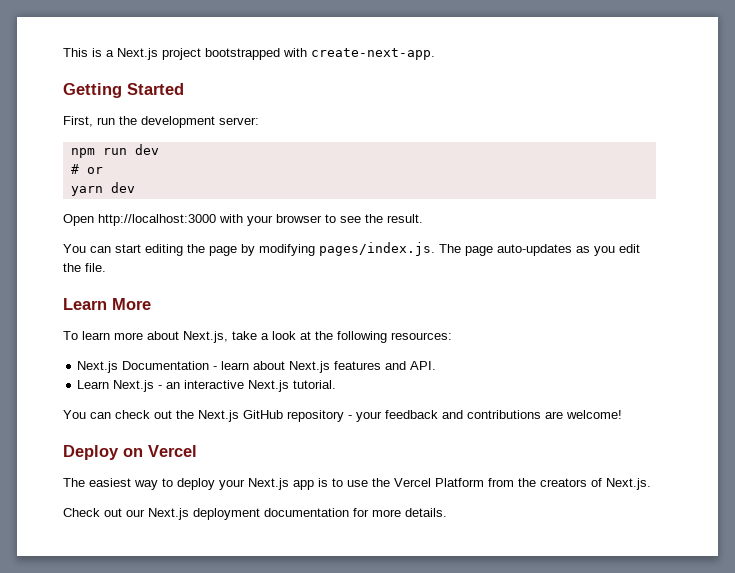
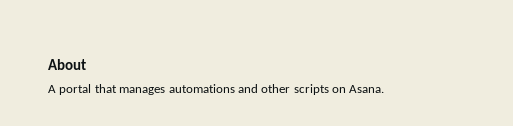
[63,48,435,60] [63,83,184,98] [63,116,259,128] [70,144,159,158] [70,164,103,174] [70,182,135,196] [63,214,423,226] [63,242,640,256] [63,263,106,272] [63,298,151,310] [63,331,452,343] [77,361,437,373] [77,380,337,392] [63,410,622,422] [63,445,197,460] [63,478,651,490] [63,508,447,520] This is a Next.js project bootstrapped with create-next-app. // Getting Started // First, run the development server: // npm run dev // # or // yarn dev // Open http://localhost:3000 with your browser to see the result. // You can start editing the page by modifying pages/index.js. The page auto-updates as you edit the file. // Learn More // To learn more about Next.js, take a look at the following resources: // Next.js Documentation - learn about Next.js features and API. // Learn Next.js - an interactive Next.js tutorial. // You can check out the Next.js GitHub repository - your feedback and contributions are welcome! // Deploy on Vercel // The easiest way to deploy your Next.js app is to use the Vercel Platform from the creators of Next.js. // Check out our Next.js deployment documentation for more details. -> [48,59,86,70] [48,84,385,95] About // A portal that manages automations and other scripts on Asana.

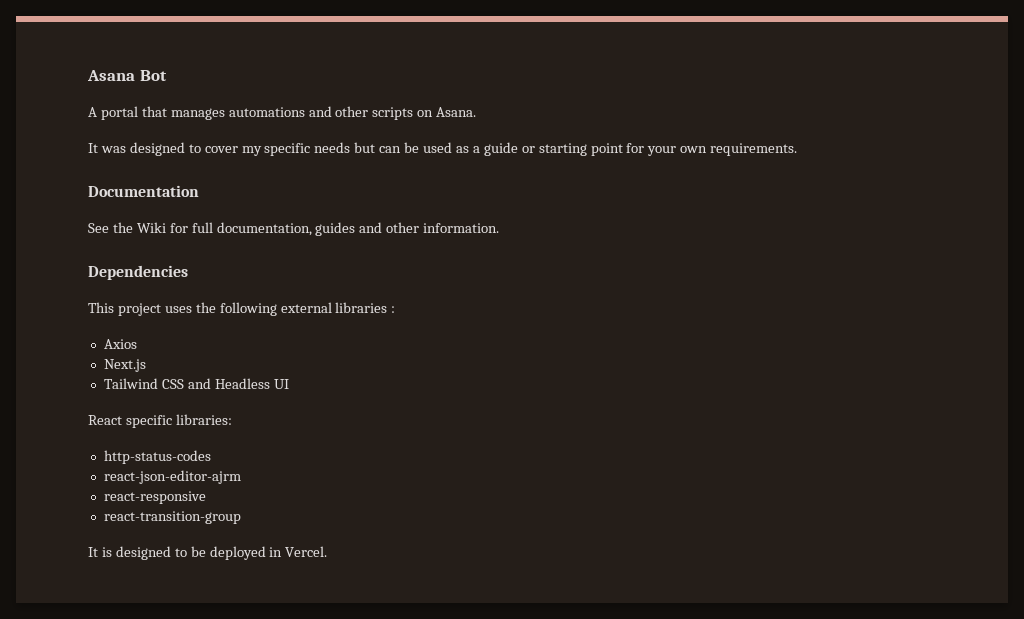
[48,59,86,70] About -> [87,70,167,81] Asana Bot
(385, 89) none -> [88,142,798,156] [88,185,199,197] [88,222,500,236] [88,265,188,280] [88,302,396,316] [103,339,137,349] [103,359,146,372] [103,378,289,389] [88,414,232,428] [103,450,211,464] [103,470,241,484] [103,491,206,504] [103,511,241,524] [88,546,328,560] // It was designed to cover my specific needs but can be used as a guide or starting point for your own requirements. // Documentation // See the Wiki for full documentation, guides and other information. // Dependencies // This project uses the following external libraries : // Axios // Next.js // Tailwind CSS and Headless UI // React specific libraries: // http-status-codes // react-json-editor-ajrm // react-responsive // react-transition-group // It is designed to be deployed in Vercel.

